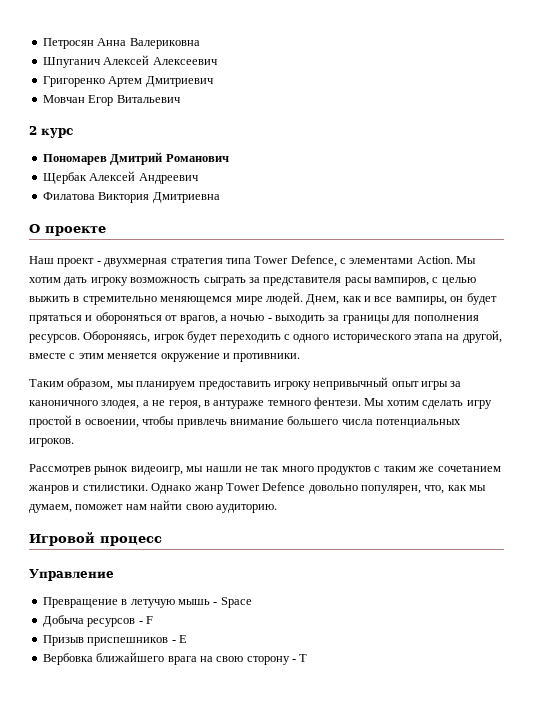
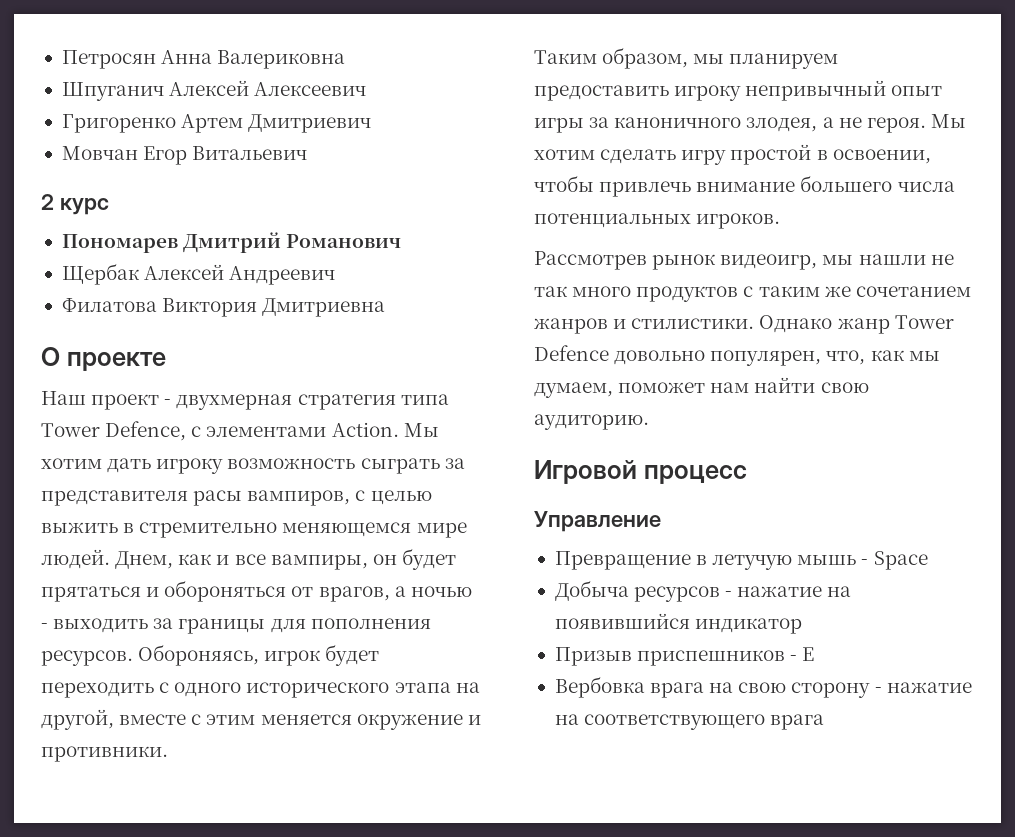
[168,397,361,409] героя, в антураже темного фентези. -> [866,117,926,133] героя.
[145,616,153,624] F -> [737,586,852,597] [554,613,803,634] нажатие на появившийся индикатор
[96,652,165,662] ближайшего -> (645, 687) none
[299,654,308,662] T -> [886,682,972,693] [554,714,825,730] нажатие на соответствующего врага

